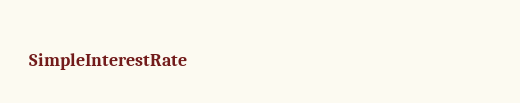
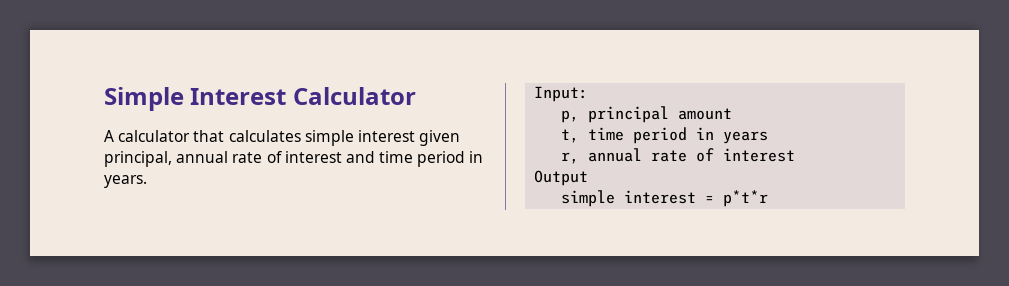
[29,53,187,70] SimpleInterestRate -> [104,87,416,111] [104,130,461,146] [104,151,484,167] [104,175,147,188] [534,86,589,102] [561,106,733,123] [561,127,769,144] [561,148,796,164] [534,170,589,186] [561,190,769,207] Simple Interest Calculator // A calculator that calculates simple interest given principal, annual rate of interest and time period in years. // Input: // p, principal amount // t, time period in years // r, annual rate of interest // Output // simple interest = p*t*r

